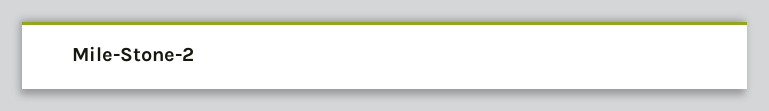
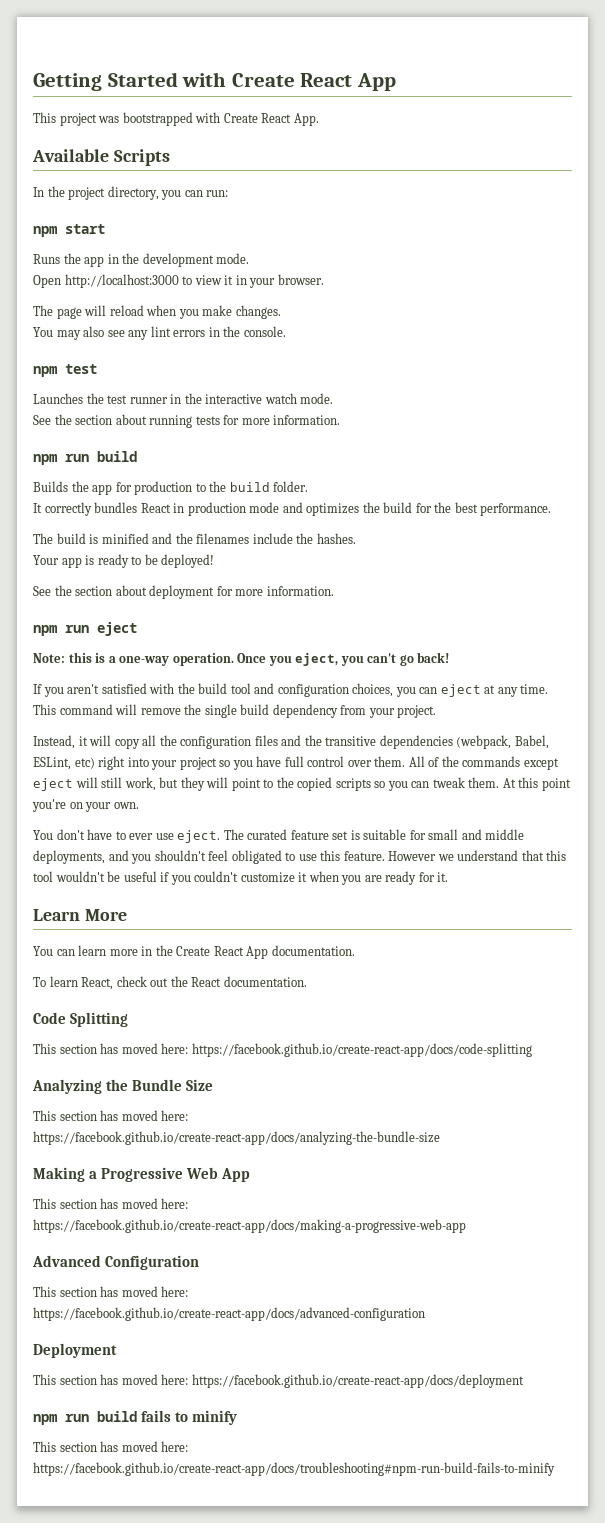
[72,46,194,62] Mile-Stone-2 -> [33,72,396,91] [33,112,319,126] [32,149,170,166] [33,186,229,200] [33,224,105,237] [33,253,250,267] [33,274,324,288] [33,305,281,319] [33,326,286,340] [33,364,97,377] [33,393,334,404] [33,414,341,428] [33,451,137,465] [33,481,309,495] [33,502,552,516] [33,533,356,544] [33,554,215,568] [33,585,334,599] [33,622,137,636] [33,652,450,666] [33,683,549,697] [33,704,437,718] [33,735,549,749] [33,756,559,770] [33,777,571,791] [32,799,139,812] [33,829,525,843] [33,850,567,864] [33,871,449,885] [33,909,127,921] [33,945,355,959] [33,976,307,990] [33,1012,129,1027] [33,1043,532,1057] [32,1079,214,1094] [33,1110,189,1121] [33,1131,440,1145] [33,1167,251,1182] [33,1198,189,1209] [33,1219,466,1233] [32,1255,200,1270] [33,1286,189,1297] [33,1307,425,1321] [33,1343,117,1358] [33,1374,524,1388] [33,1410,238,1425] [33,1441,189,1452] [33,1462,555,1476] Getting Started with Create React App // This project was bootstrapped with Create React App. // Available Scripts // In the project directory, you can run: // npm start // Runs the app in the development mode. // Open http://localhost:3000 to view it in your browser. // The page will reload when you make changes. // You may also see any lint errors in the console. // npm test // Launches the test runner in the interactive watch mode. // See the section about running tests for more information. // npm run build // Builds the app for production to the build folder. // It correctly bundles React in production mode and optimizes the build for the best performance. // The build is minified and the filenames include the hashes. // Your app is ready to be deployed! // See the section about deployment for more information. // npm run eject // Note: this is a one-way operation. Once you eject, you can't go back! // If you aren't satisfied with the build tool and configuration choices, you can eject at any time. This command will remove the single build dependency from your project. // Instead, it will copy all the configuration files and the transitive dependencies (webpack, Babel, ESLint, etc) right into your project so you have full control over them. All of the commands except eject will still work, but they will point to the copied scripts so you can tweak them. At this point you're on your own. // You don't have to ever use eject. The curated feature set is suitable for small and middle deployments, and you shouldn't feel obligated to use this feature. However we understand that this tool wouldn't be useful if you couldn't customize it when you are ready for it. // Learn More // You can learn more in the Create React App documentation. // To learn React, check out the React documentation. // Code Splitting // This section has moved here: https://facebook.github.io/create-react-app/docs/code-splitting // Analyzing the Bundle Size // This section has moved here: https://facebook.github.io/create-react-app/docs/analyzing-the-bundle-size // Making a Progressive Web App // This section has moved here: https://facebook.github.io/create-react-app/docs/making-a-progressive-web-app // Advanced Configuration // This section has moved here: https://facebook.github.io/create-react-app/docs/advanced-configuration // Deployment // This section has moved here: https://facebook.github.io/create-react-app/docs/deployment // npm run build fails to minify // This section has moved here: https://facebook.github.io/create-react-app/docs/troubleshooting#npm-run-build-fails-to-minify

